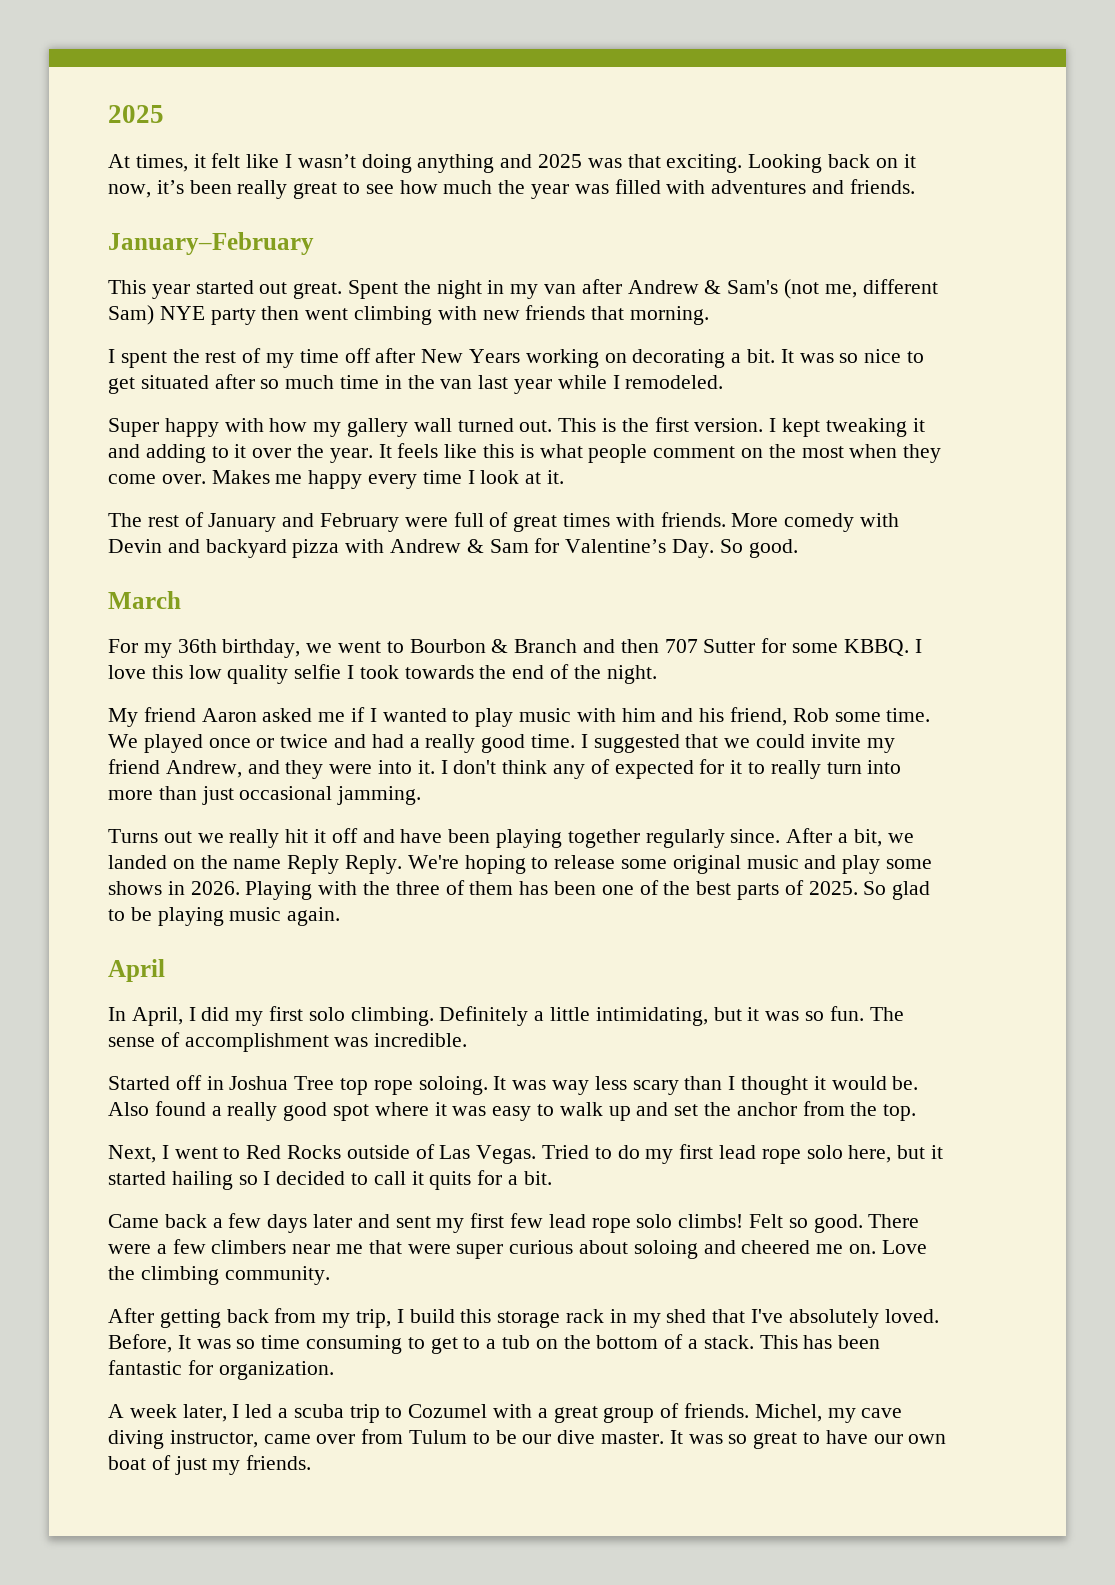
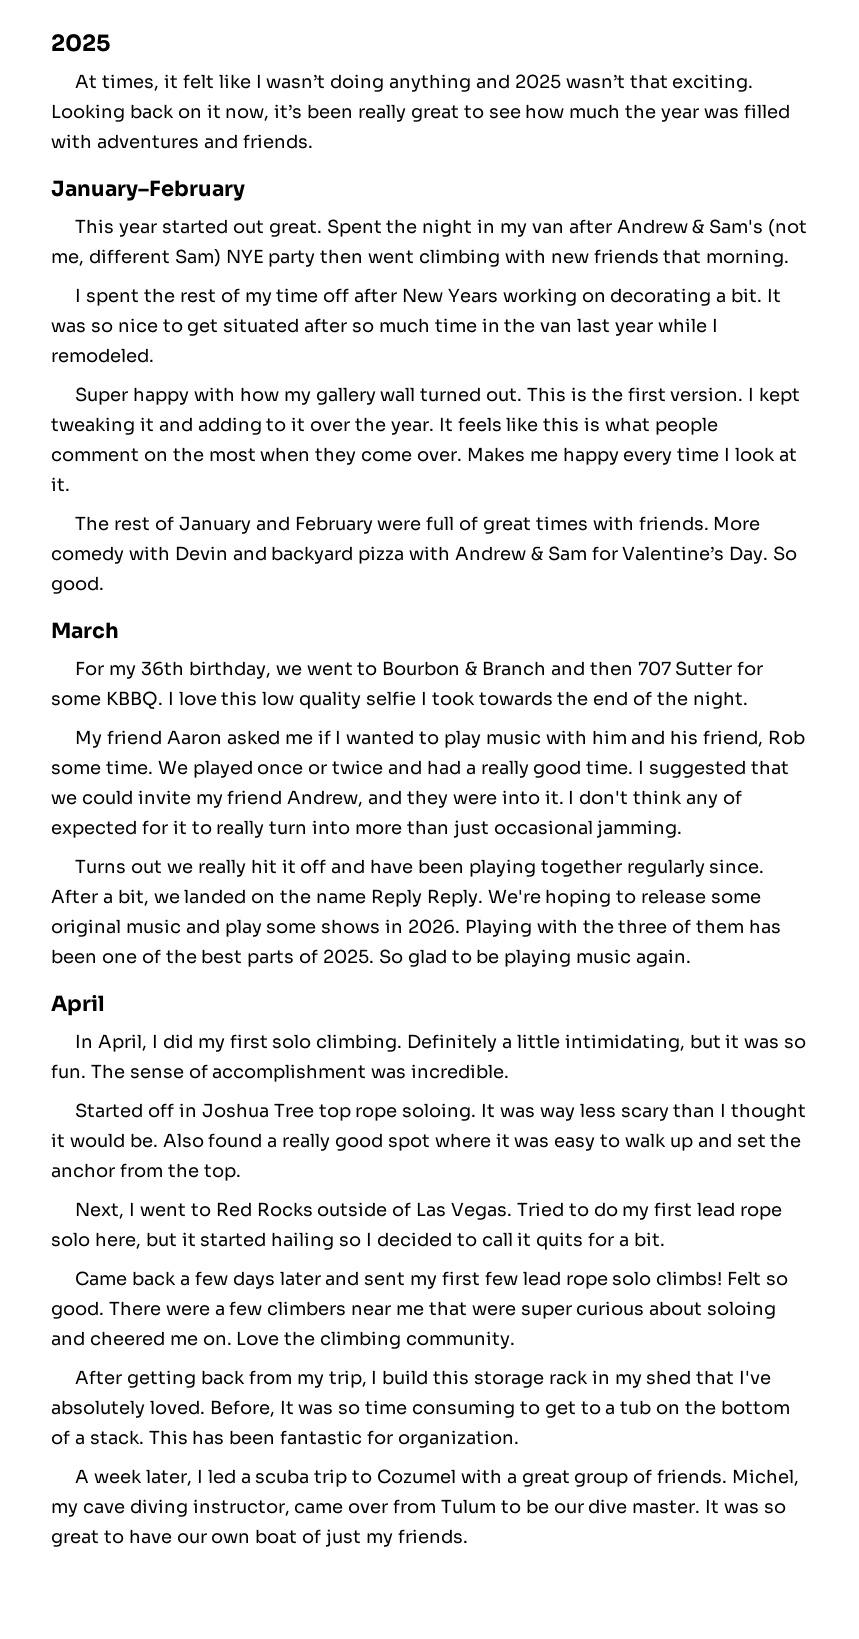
[587,158,622,168] was -> [565,74,625,89] wasn’t

